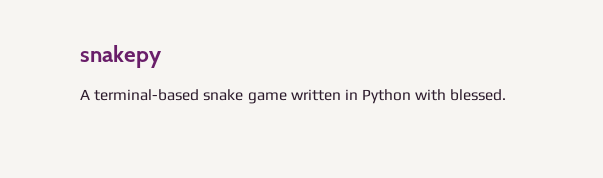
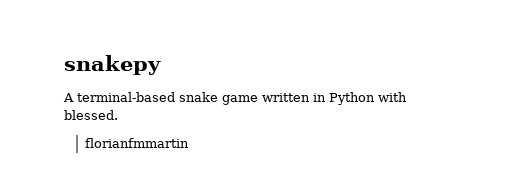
(507, 95) none -> [85,138,190,148] // florianfmmartin

